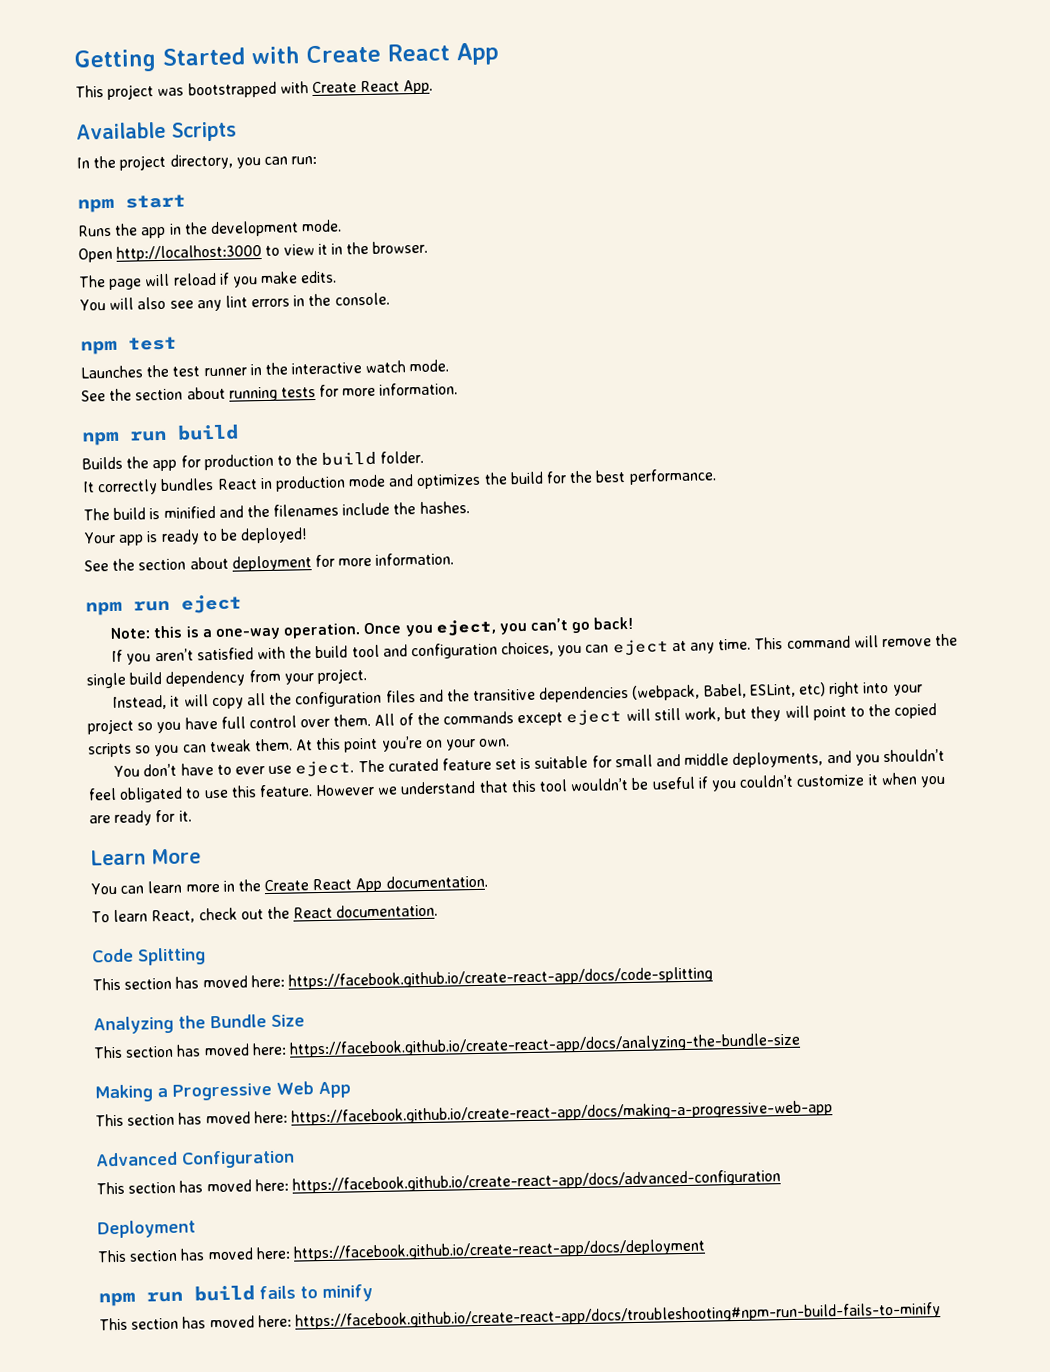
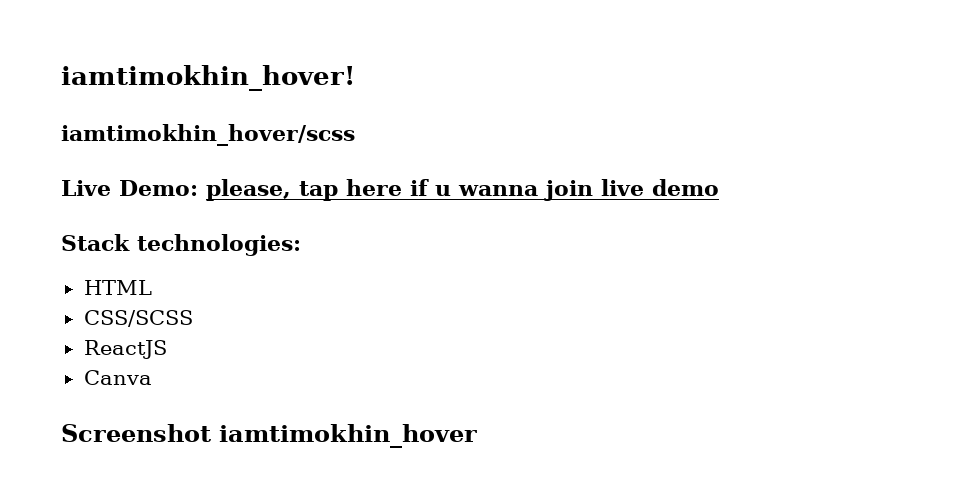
[74,42,499,73] [75,79,434,100] [76,121,237,142] [76,153,318,171] [77,194,186,213] [77,219,343,239] [78,240,429,263] [78,270,338,290] [79,292,390,312] [80,336,177,355] [80,359,450,379] [81,382,459,402] [82,424,239,446] [82,450,425,472] [82,468,717,496] [83,501,470,521] [83,527,308,546] [84,552,455,572] [85,594,242,616] [110,616,634,640] [111,633,959,665] [86,668,367,689] [112,681,923,710] [87,703,938,735] [88,736,511,758] [113,748,945,777] [88,772,946,803] [89,809,192,826] [90,848,201,866] [90,874,488,895] [91,903,439,924] [92,947,206,966] [92,966,713,991] [93,1014,305,1035] [93,1032,801,1059] [94,1081,351,1103] [95,1100,833,1127] [95,1149,295,1169] [96,1169,781,1195] [97,1219,196,1239] [97,1238,706,1263] [98,1284,373,1307] [99,1302,941,1331] Getting Started with Create React App // This project was bootstrapped with Create React App. // Available Scripts // In the project directory, you can run: // npm start // Runs the app in the development mode. // Open http://localhost:3000 to view it in the browser. // The page will reload if you make edits. // You will also see any lint errors in the console. // npm test // Launches the test runner in the interactive watch mode. // See the section about running tests for more information. // npm run build // Builds the app for production to the build folder. // It correctly bundles React in production mode and optimizes the build for the best performance. // The build is minified and the filenames include the hashes. // Your app is ready to be deployed! // See the section about deployment for more information. // npm run eject // Note: this is a one-way operation. Once you eject, you can’t go back! // If you aren’t satisfied with the build tool and configuration choices, you can eject at any time. This command will remove the single build dependency from your project. // Instead, it will copy all the configuration files and the transitive dependencies (webpack, Babel, ESLint, etc) right into your project so you have full control over them. All of the commands except eject will still work, but they will point to the copied scripts so you can tweak them. At this point you’re on your own. // You don’t have to ever use eject. The curated feature set is suitable for small and middle deployments, and you shouldn’t feel obligated to use this feature. However we understand that this tool wouldn’t be useful if you couldn’t customize it when you are ready for it. // Learn More // You can learn more in the Create React App documentation. // To learn React, check out the React documentation. // Code Splitting // This section has moved here: https://facebook.github.io/create-react-app/docs/code-splitting // Analyzing the Bundle Size // This section has moved here: https://facebook.github.io/create-react-app/docs/analyzing-the-bundle-size // Making a Progressive Web App // This section has moved here: https://facebook.github.io/create-react-app/docs/making-a-progressive-web-app // Advanced Configuration // This section has moved here: https://facebook.github.io/create-react-app/docs/advanced-configuration // Deployment // This section has moved here: https://facebook.github.io/create-react-app/docs/deployment // npm run build fails to minify // This section has moved here: https://facebook.github.io/create-react-app/docs/troubleshooting#npm-run-build-fails-to-minify -> [61,65,355,91] [61,124,355,146] [61,179,719,201] [61,234,301,256] [83,280,152,295] [83,310,193,327] [83,340,167,359] [83,370,152,385] [61,424,477,448] iamtimokhin_hover! // iamtimokhin_hover/scss // Live Demo: please, tap here if u wanna join live demo // Stack technologies: // HTML // CSS/SCSS // ReactJS // Canva // Screenshot iamtimokhin_hover

